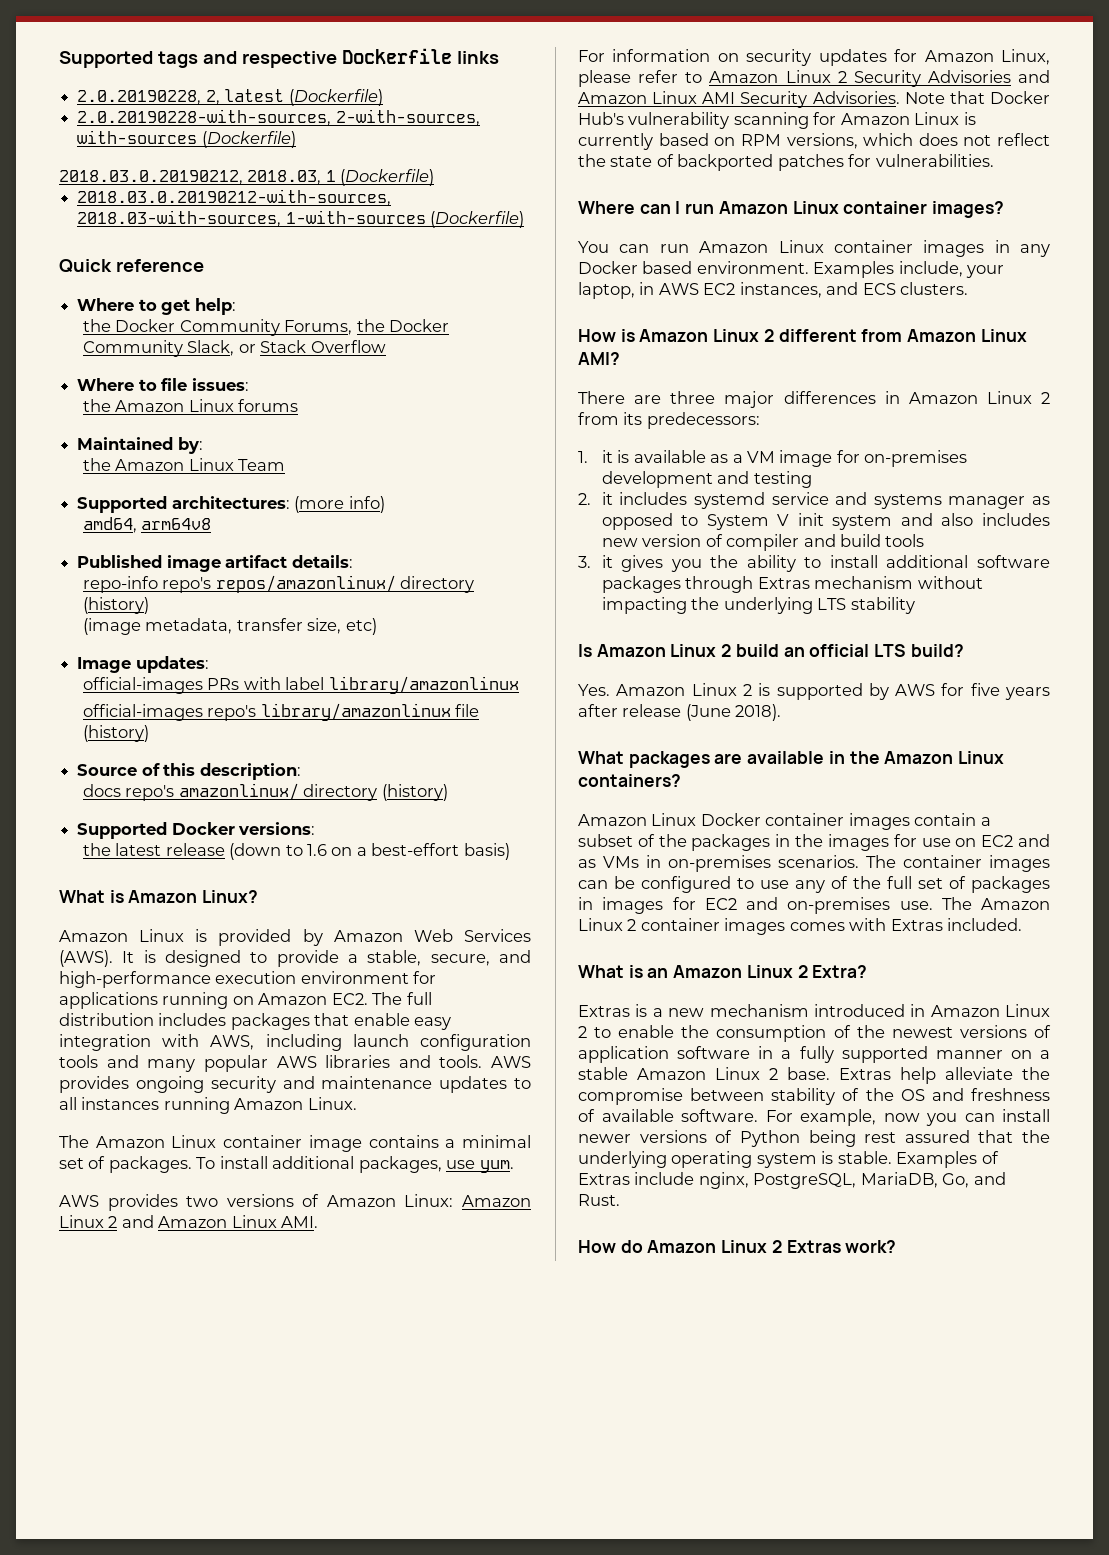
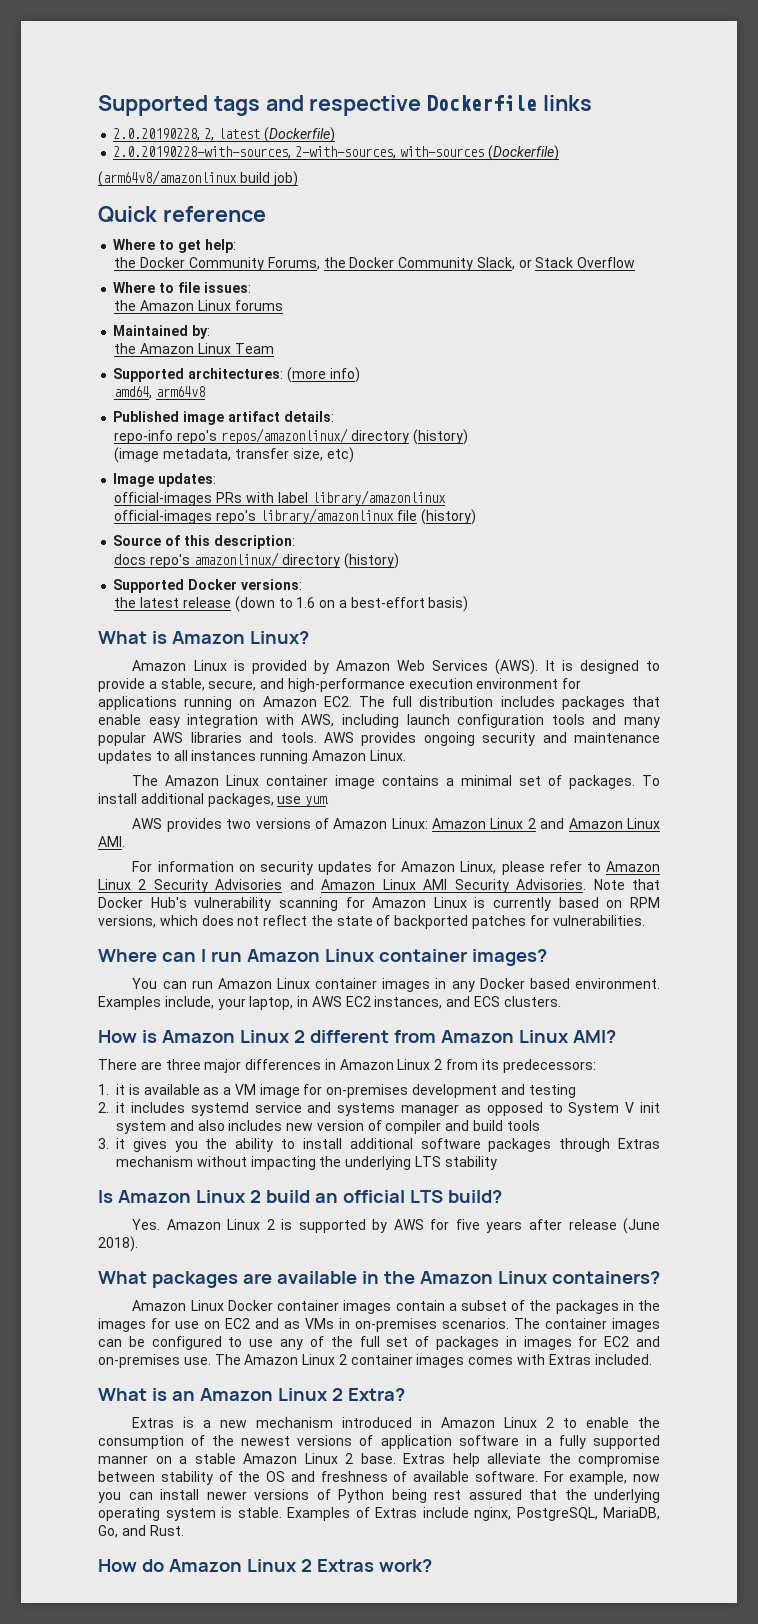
[59,169,435,186] [77,189,392,206] [77,210,525,228] 2018.03.0.20190212, 2018.03, 1 (Dockerfile) // 2018.03.0.20190212-with-sources, 2018.03-with-sources, 1-with-sources (Dockerfile) -> [98,170,298,187] (arm64v8/amazonlinux build job)

